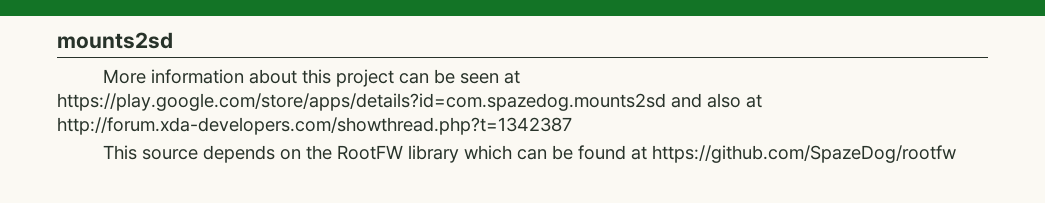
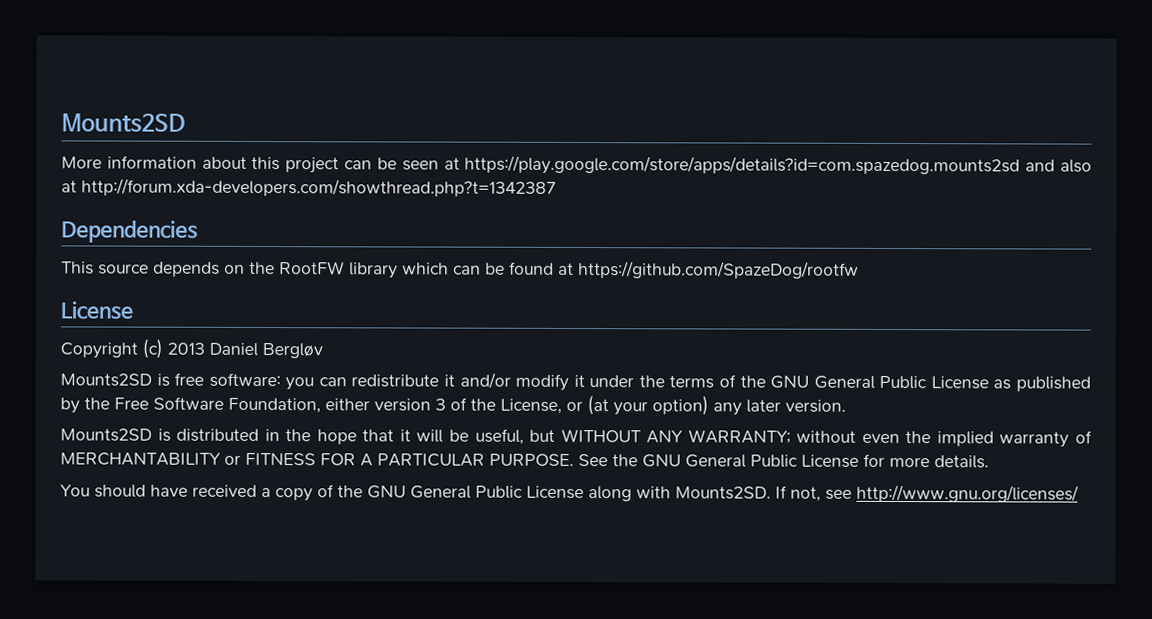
[57,32,173,49] mounts2sd -> [61,113,186,133] Mounts2SD
(572, 126) none -> [61,220,198,243] // Dependencies
(956, 154) none -> [60,301,134,320] [60,338,323,359] [60,372,1091,392] [60,395,846,416] [60,428,1092,448] [60,452,989,469] [60,484,1079,503] // License // Copyright (c) 2013 Daniel Bergløv // Mounts2SD is free software: you can redistribute it and/or modify it under the terms of the GNU General Public License as published by the Free Software Foundation, either version 3 of the License, or (at your option) any later version. // Mounts2SD is distributed in the hope that it will be useful, but WITHOUT ANY WARRANTY; without even the implied warranty of MERCHANTABILITY or FITNESS FOR A PARTICULAR PURPOSE. See the GNU General Public License for more details. // You should have received a copy of the GNU General Public License along with Mounts2SD. If not, see http://www.gnu.org/licenses/

